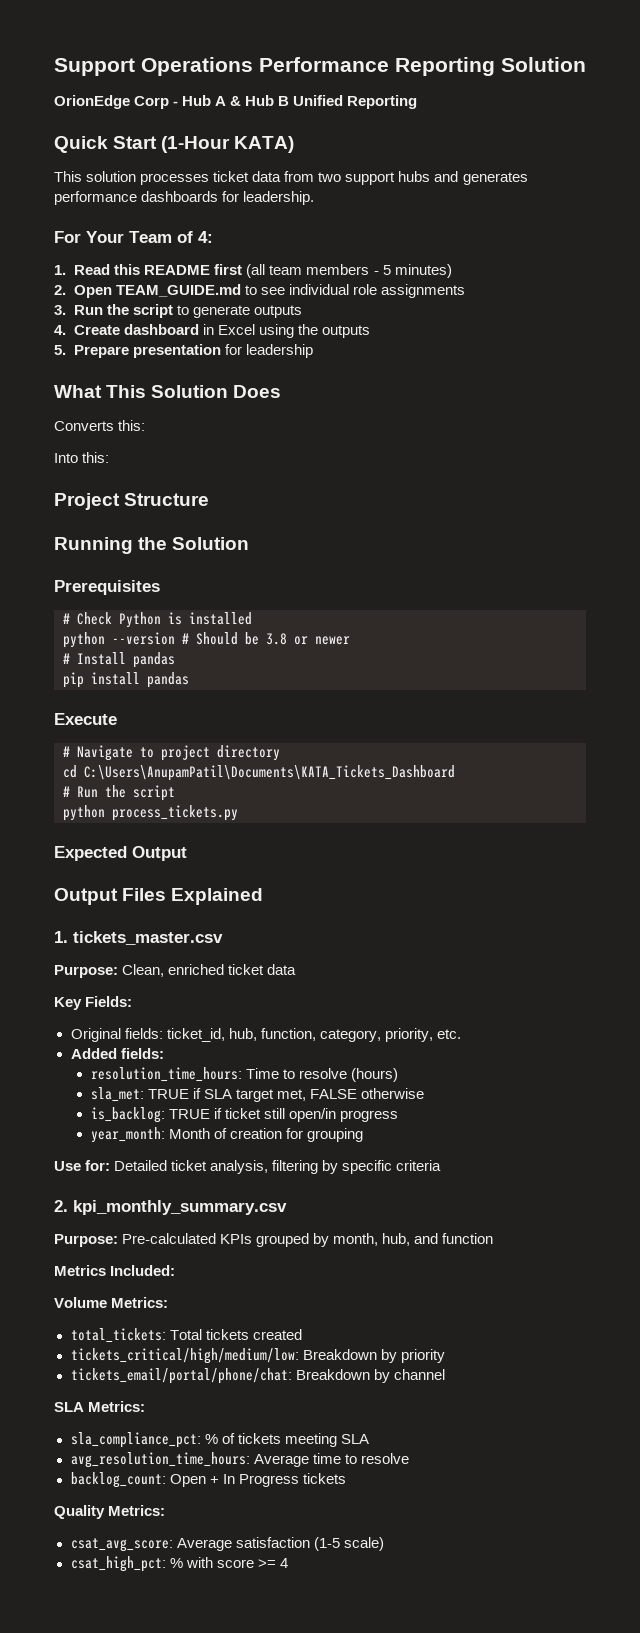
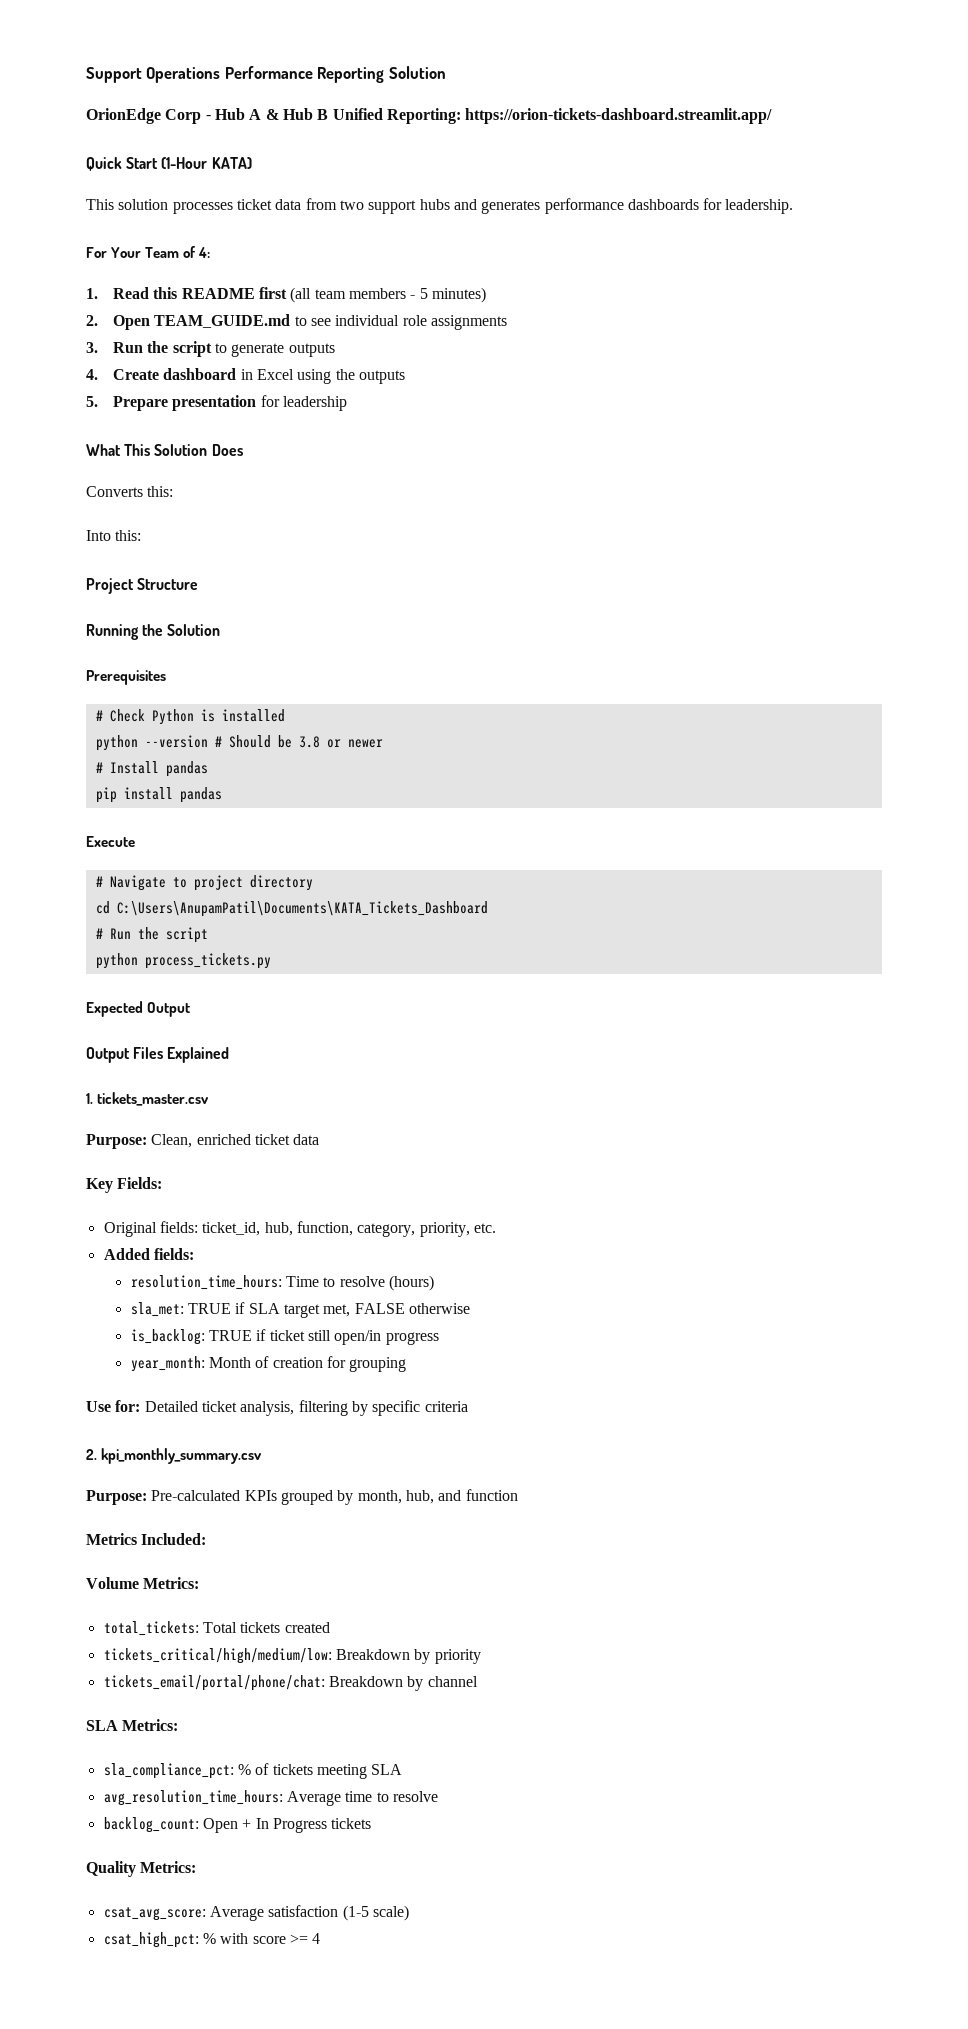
[347,95,418,109] Reporting -> [386,108,773,124] Reporting: https://orion-tickets-dashboard.streamlit.app/

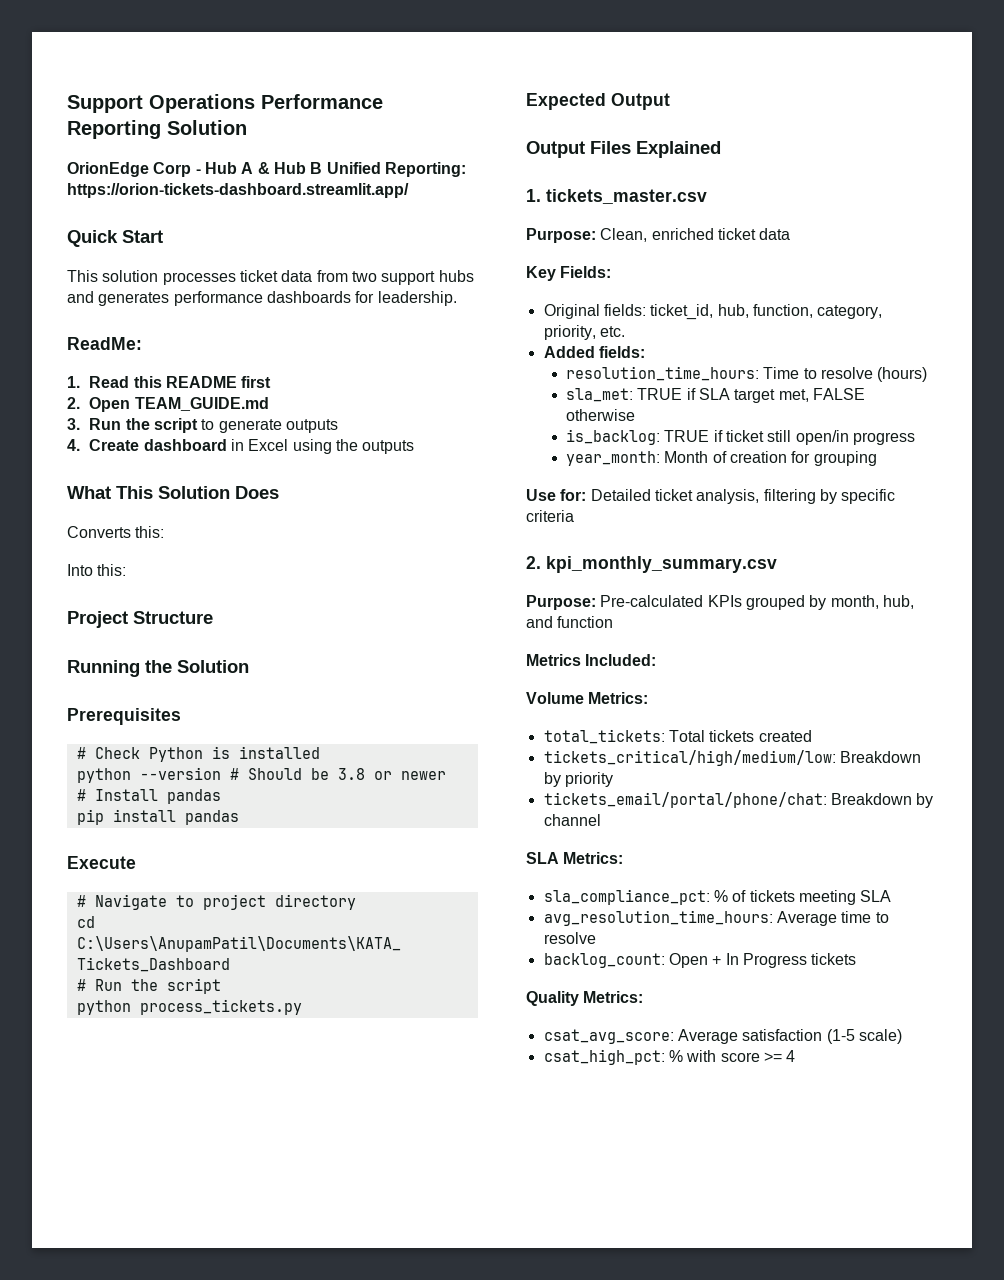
[161,157,252,169] (1-Hour KATA) -> (163, 236) none
[86,246,211,258] For Your Team of 4: -> [67,337,142,350] ReadMe:
[290,287,486,303] [86,314,507,330] (all team members - 5 minutes) // 2. Open TEAM_GUIDE.md to see individual role assignments -> [67,397,269,412] // 2. Open TEAM_GUIDE.md
[86,395,348,411] // 5. Prepare presentation for leadership -> (415, 447) none

